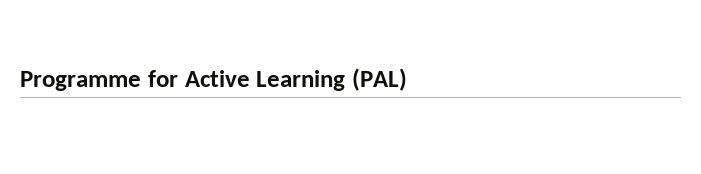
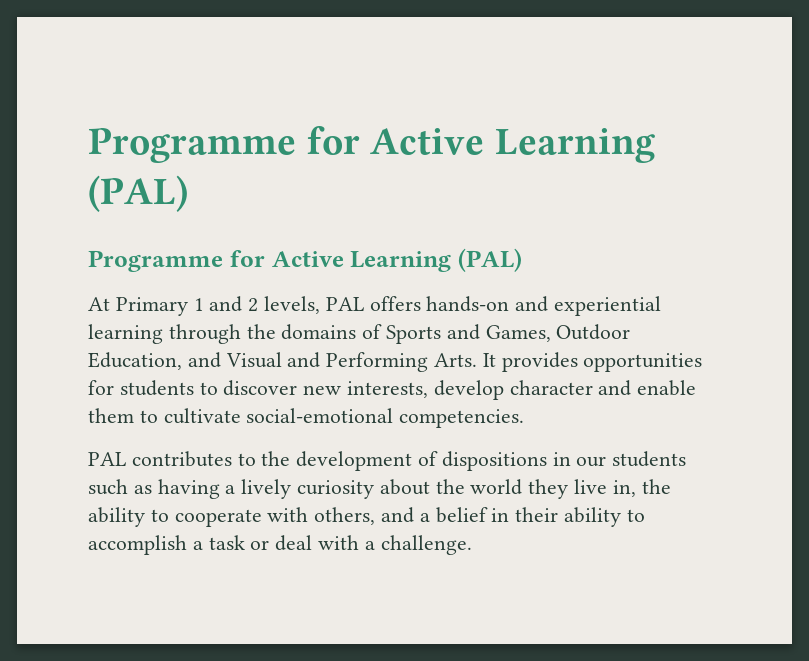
[20,68,407,91] Programme for Active Learning (PAL) -> [88,126,655,163] [88,175,188,212] [88,248,522,272] [88,296,662,316] [88,324,631,344] [88,352,703,372] [88,380,697,400] [88,408,525,428] [88,451,687,471] [88,479,671,499] [88,507,645,527] [88,535,472,555] Programme for Active Learning (PAL) // Programme for Active Learning (PAL) // At Primary 1 and 2 levels, PAL offers hands-on and experiential learning through the domains of Sports and Games, Outdoor Education, and Visual and Performing Arts. It provides opportunities for students to discover new interests, develop character and enable them to cultivate social-emotional competencies. // PAL contributes to the development of dispositions in our students such as having a lively curiosity about the world they live in, the ability to cooperate with others, and a belief in their ability to accomplish a task or deal with a challenge.

